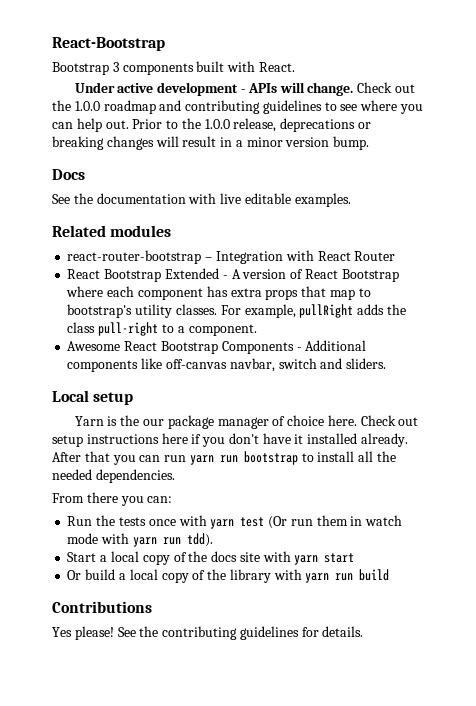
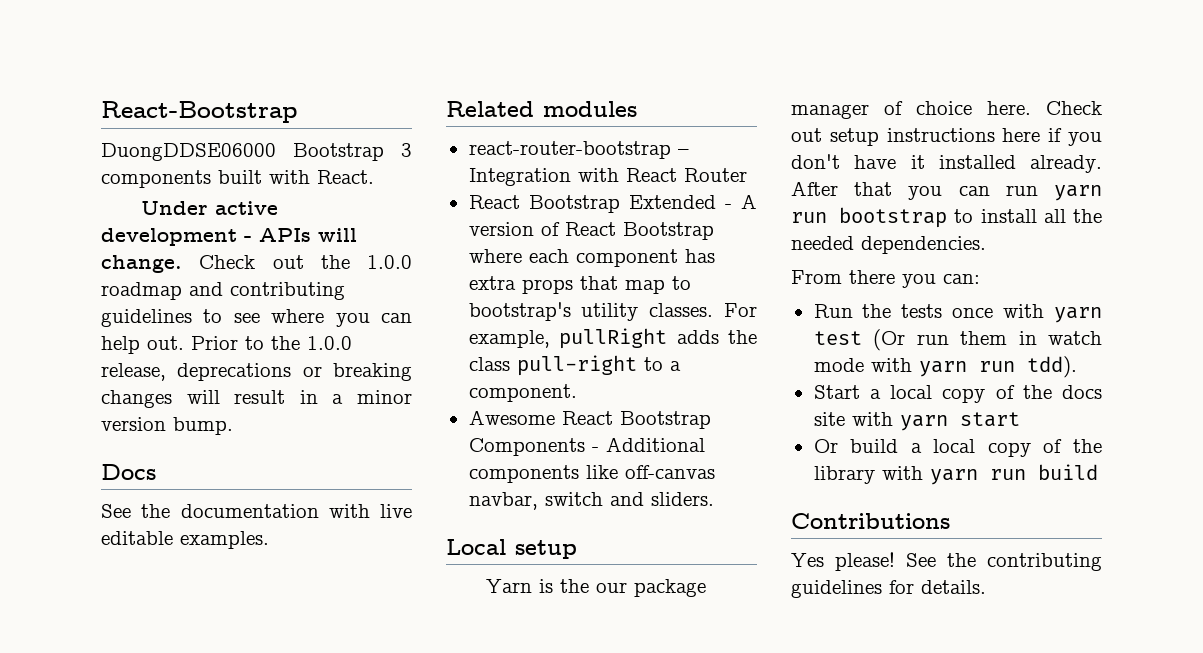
(165, 44) none -> [101,143,276,161] DuongDDSE06000

